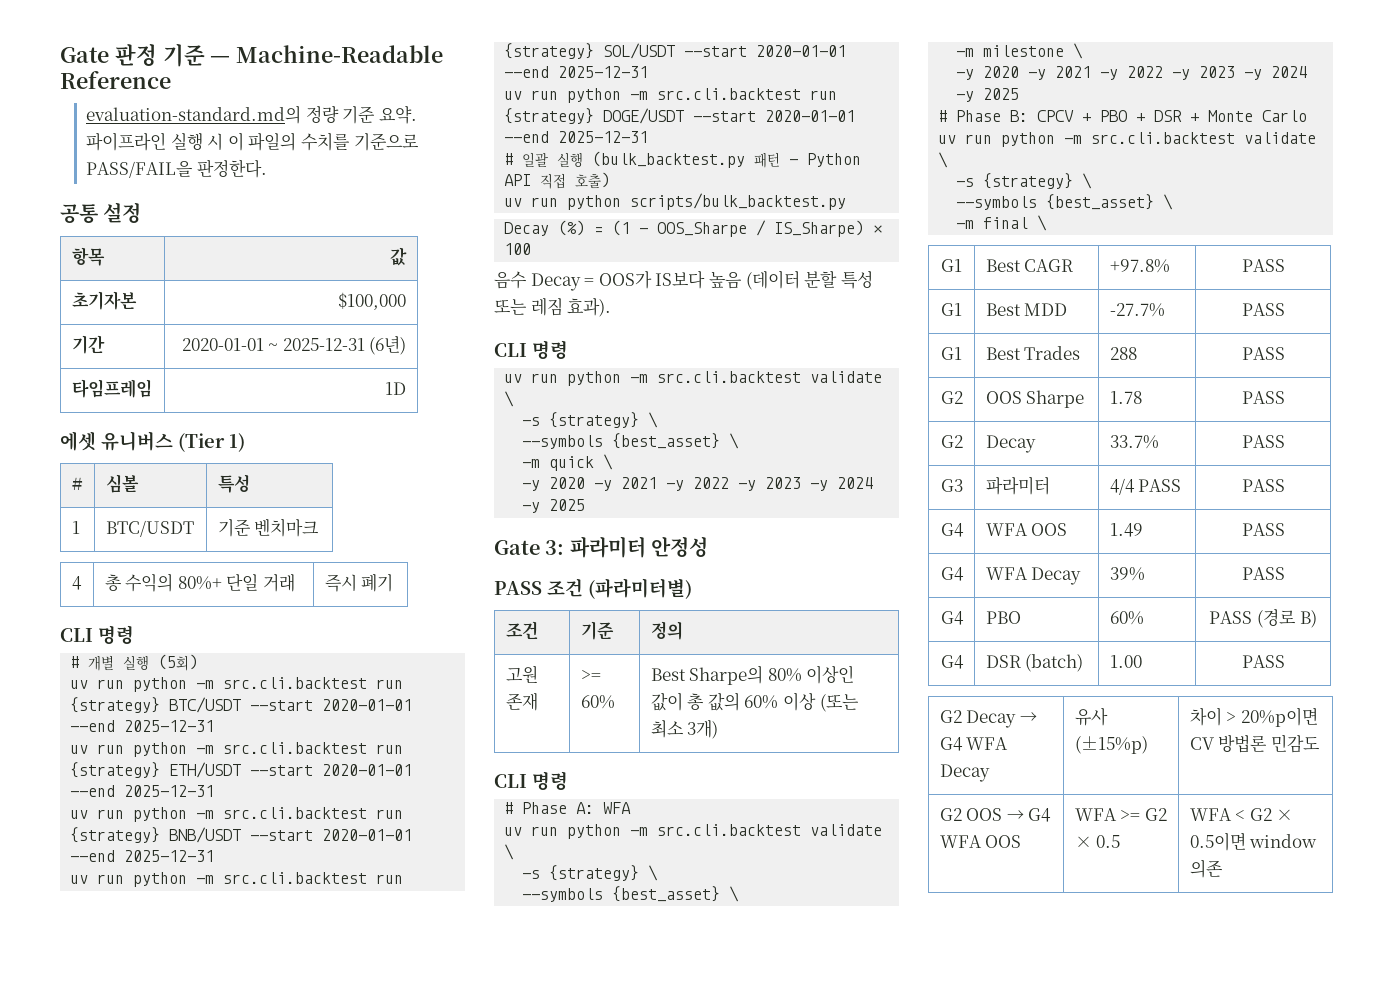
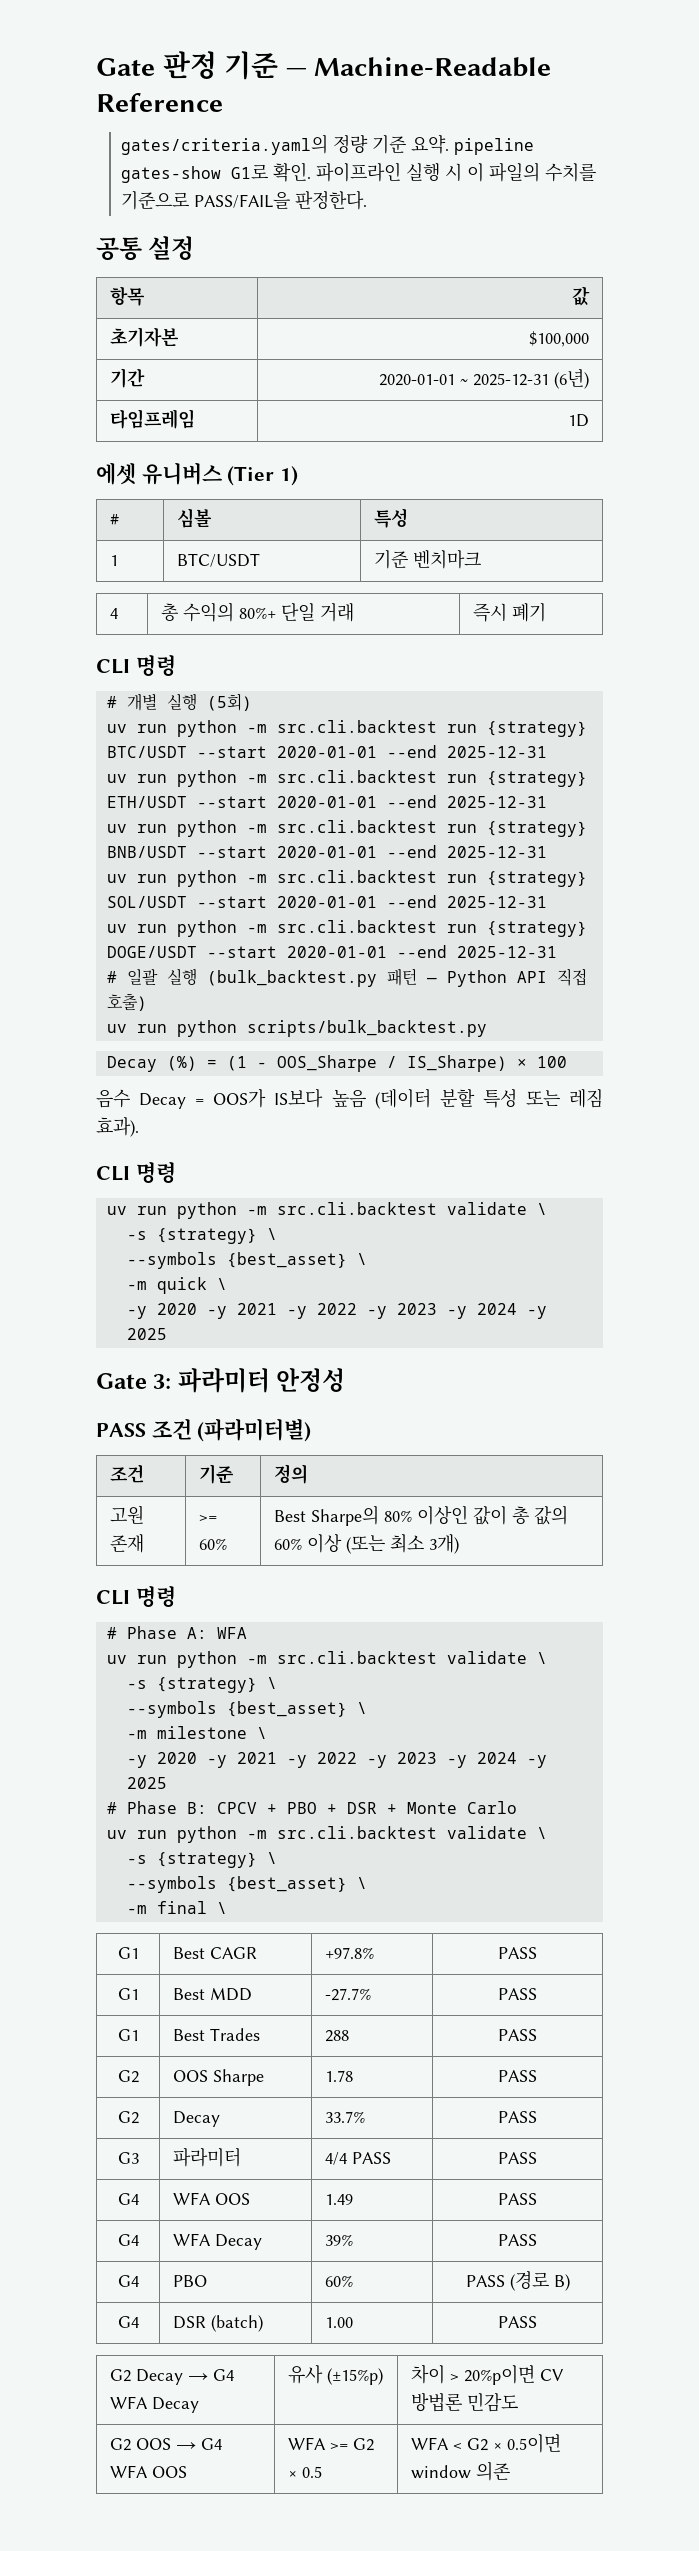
[86,105,302,124] evaluation-standard.md의 -> [121,134,329,155] gates/criteria.yaml의
(417, 115) none -> [454,138,535,155] [121,162,312,183] pipeline gates-show G1로 확인.

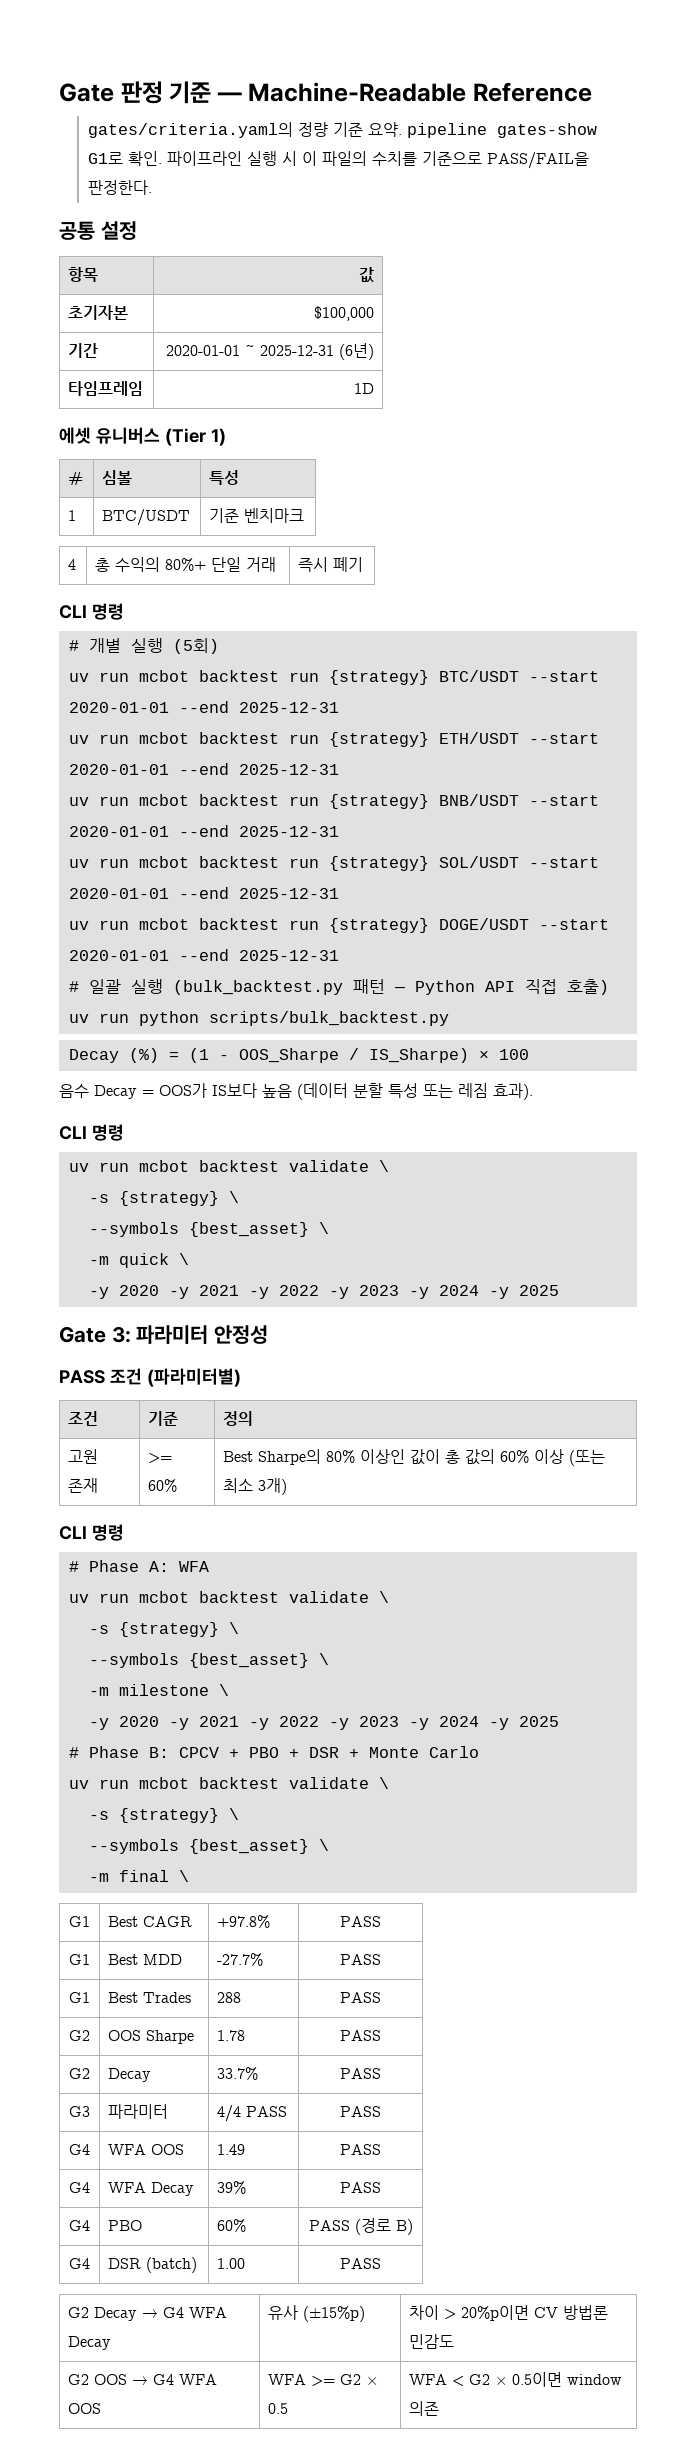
[176,720,437,737] python -m src.cli.backtest -> [138,670,279,682] mcbot backtest
[176,770,437,787] python -m src.cli.backtest -> [138,732,279,744] mcbot backtest
[176,820,437,837] python -m src.cli.backtest -> [138,794,279,806] mcbot backtest
[176,870,437,887] python -m src.cli.backtest -> [138,856,279,868] mcbot backtest
[176,920,437,937] python -m src.cli.backtest -> [138,918,279,930] mcbot backtest
[176,1202,437,1219] python -m src.cli.backtest -> [138,1160,279,1172] mcbot backtest
[176,1651,437,1668] python -m src.cli.backtest -> [138,1591,279,1603] mcbot backtest
[176,1826,437,1843] python -m src.cli.backtest -> [138,1777,279,1789] mcbot backtest

